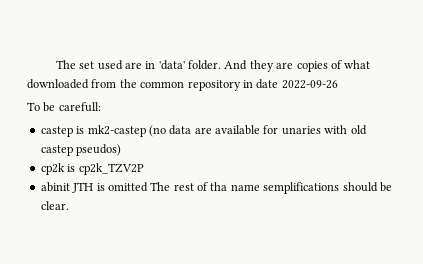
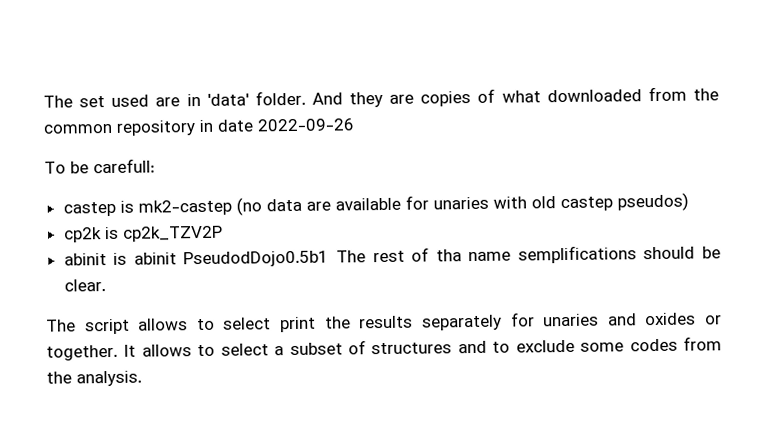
[72,182,148,193] JTH is omitted -> [113,250,330,268] is abinit PseudodDojo0.5b1
(69, 205) none -> [46,312,723,335] [46,336,723,361] [46,370,142,387] // The script allows to select print the results separately for unaries and oxides or together. It allows to select a subset of structures and to exclude some codes from the analysis.

